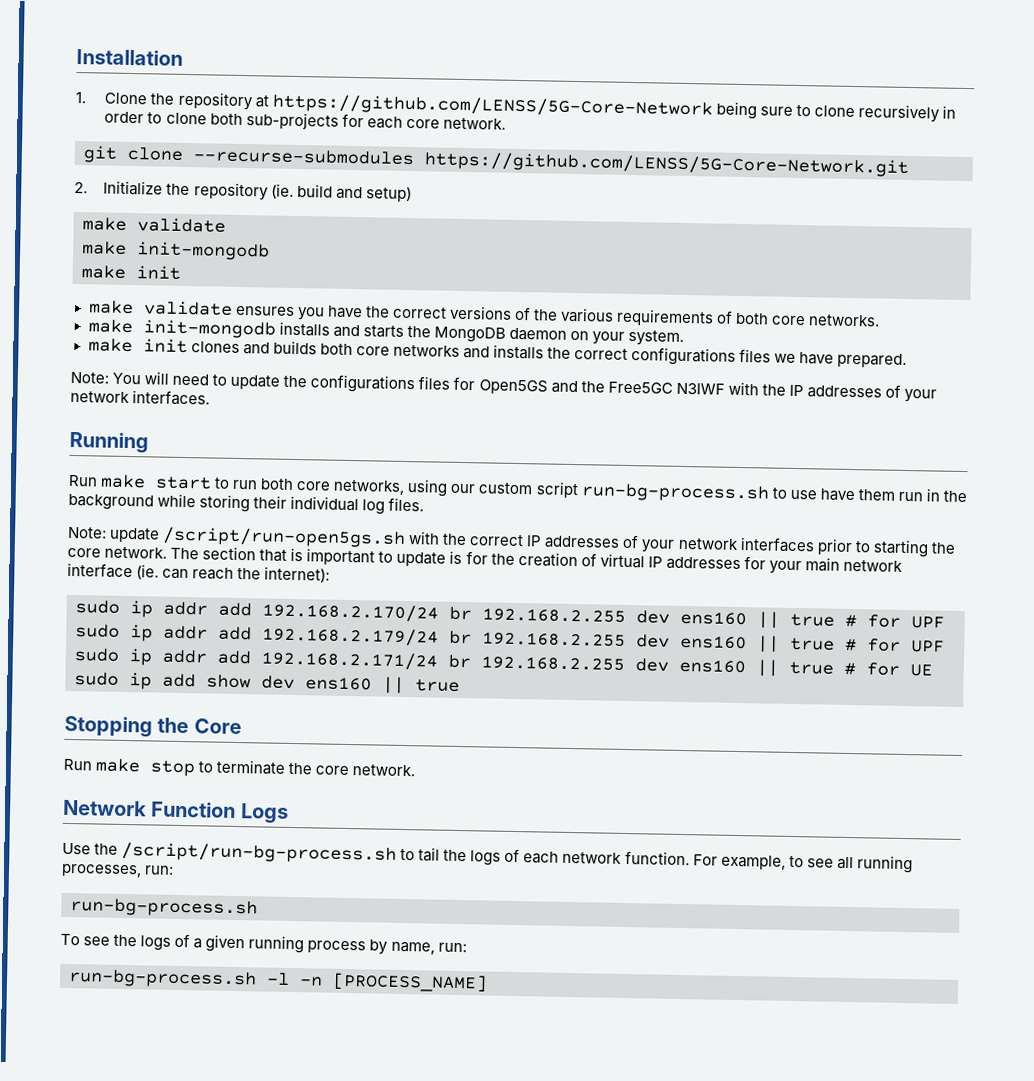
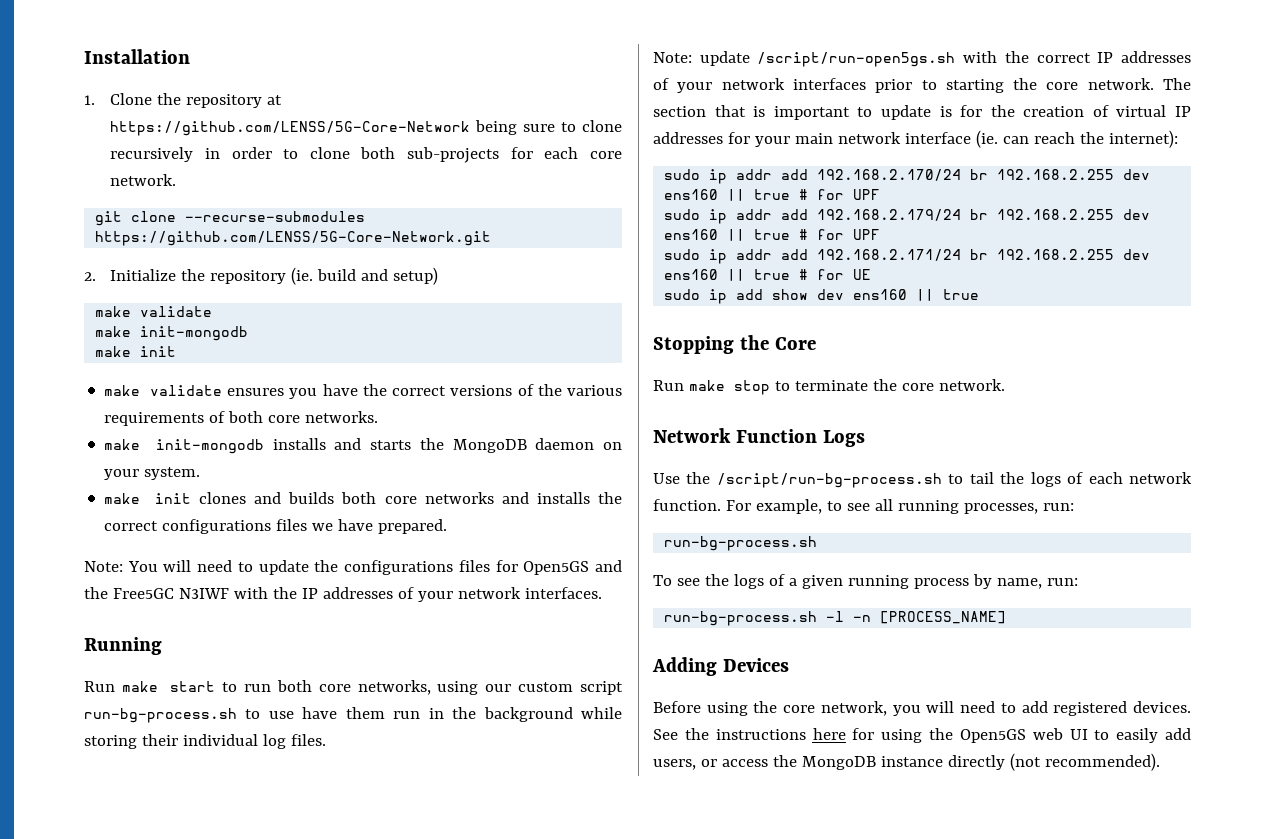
(488, 982) none -> [652,657,789,676] [653,701,1191,716] [653,728,1191,743] [653,753,1160,771] // Adding Devices // Before using the core network, you will need to add registered devices. See the instructions here for using the Open5GS web UI to easily add users, or access the MongoDB instance directly (not recommended).

